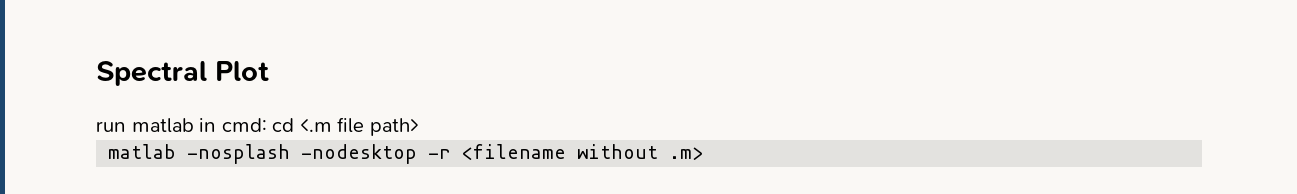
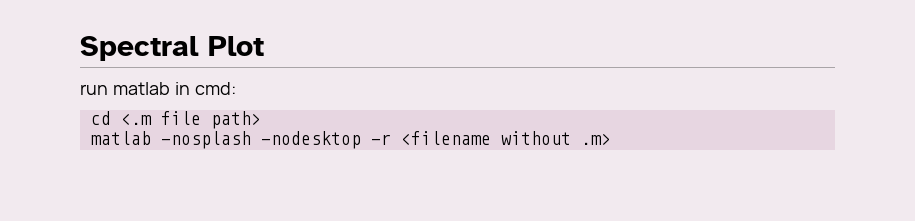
(267, 125) none -> (236, 88) //

